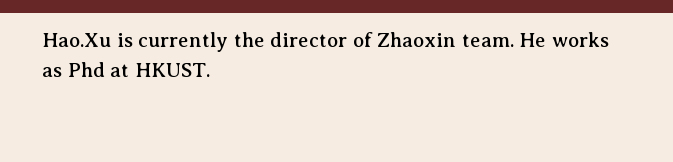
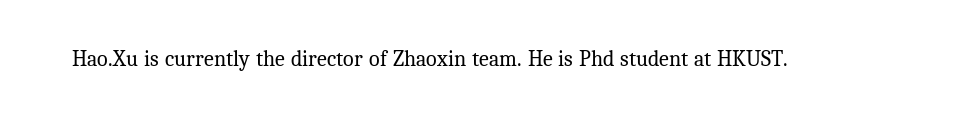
[551,32,609,47] [42,62,105,77] works as Phd -> [558,50,690,66] is Phd student

